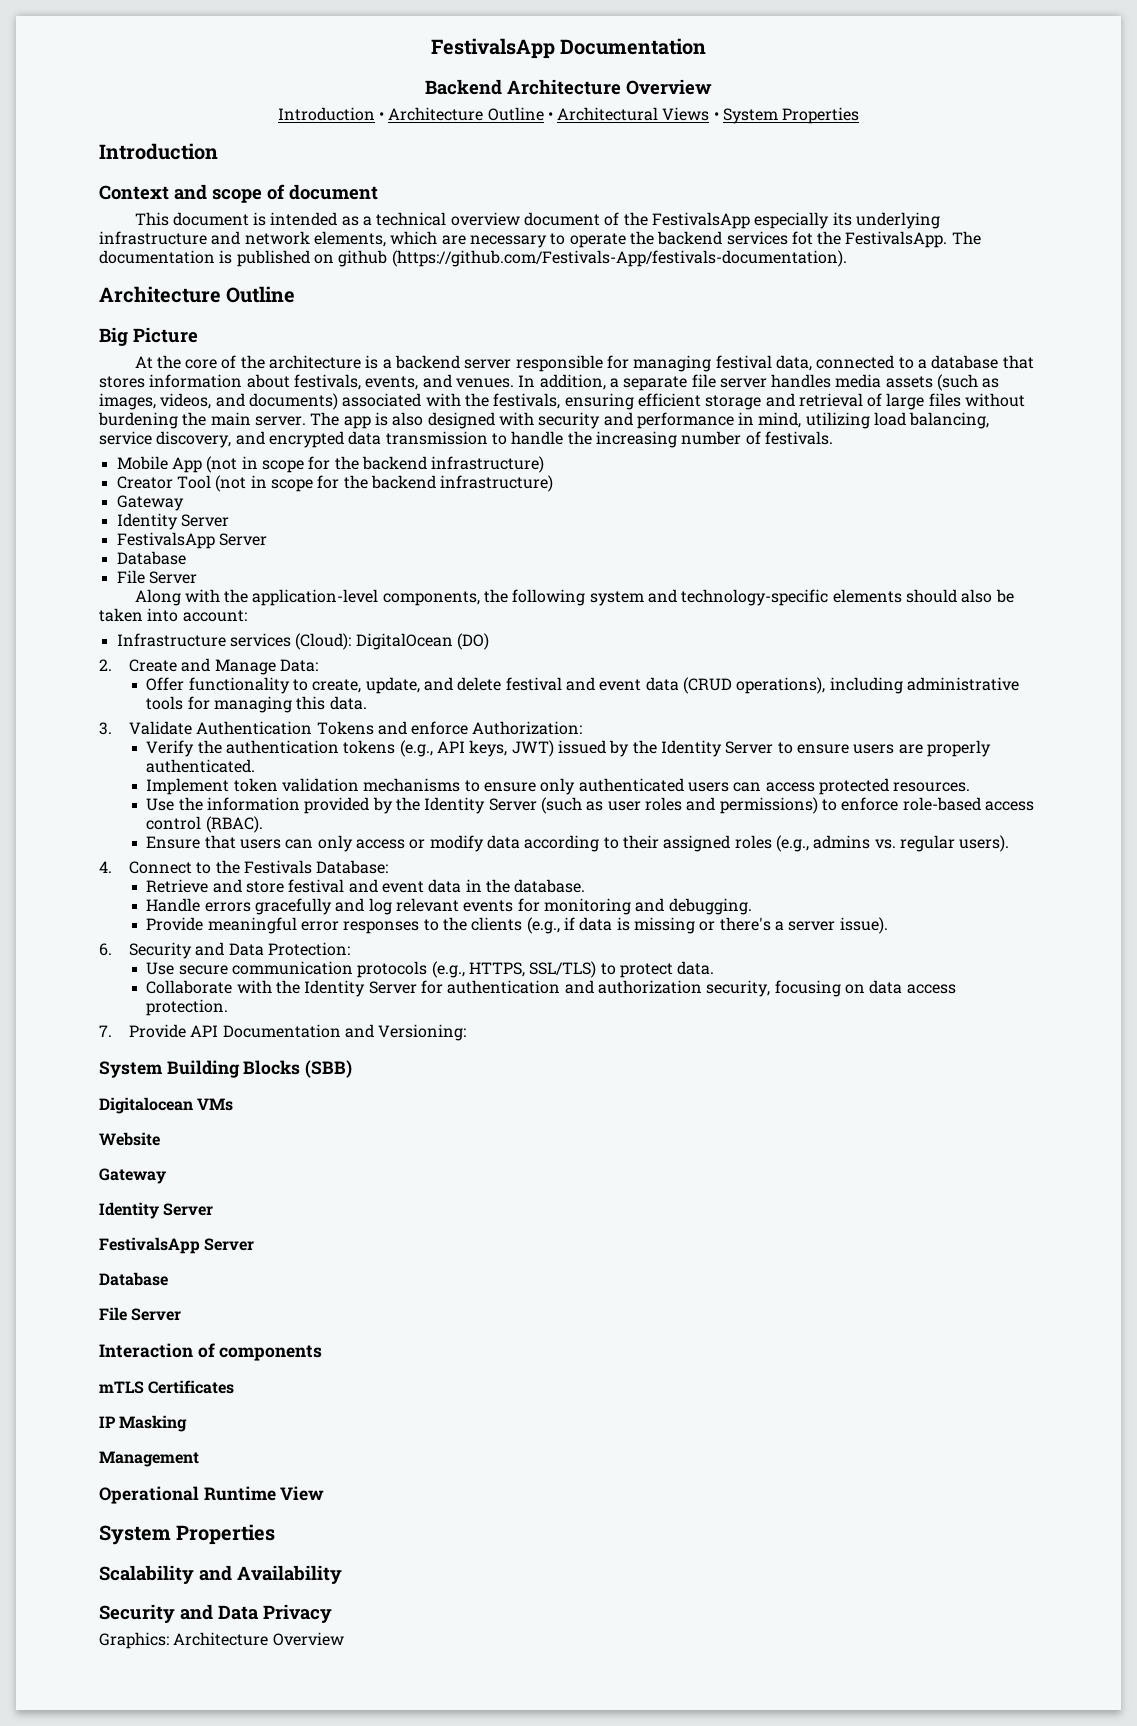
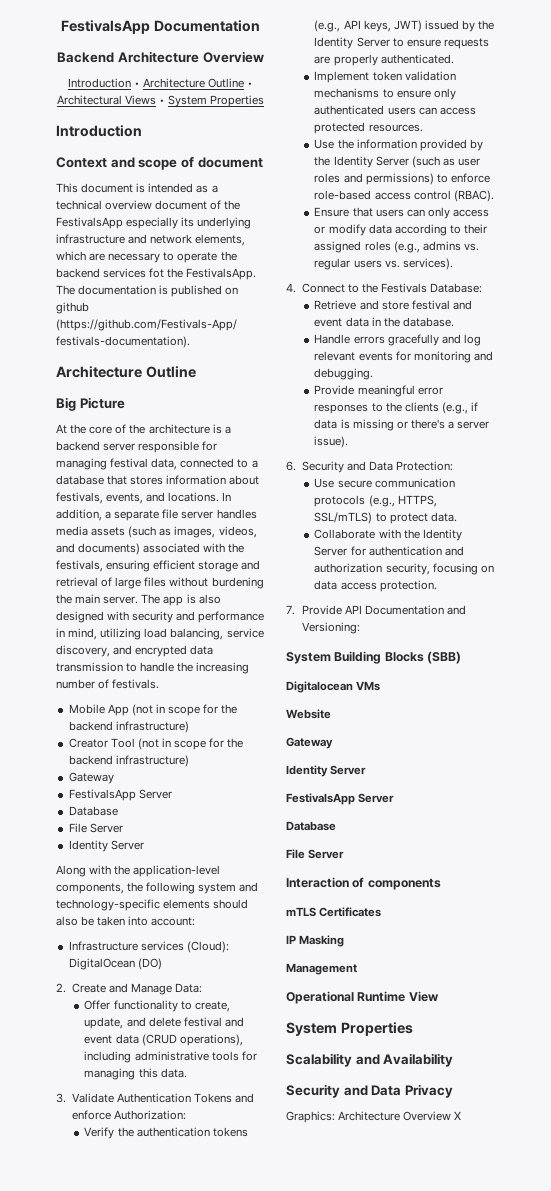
[455,378,514,388] venues. -> [168,492,220,502] locations.
[116,513,229,530] [116,532,267,549] [116,551,186,565] [116,570,197,584] // Identity Server // FestivalsApp Server // Database // File Server -> [68,789,172,801] [68,806,118,816] [68,823,123,833] [68,840,144,852] // FestivalsApp Server // Database // File Server // Identity Server
[853,744,895,754] users -> [443,38,489,49] requests
[959,835,1010,852] users). -> [353,258,453,270] users vs. services).
[529,961,597,978] SSL/TLS) -> [314,512,373,524] SSL/mTLS)
(344, 1639) none -> [454,1111,462,1120] X

